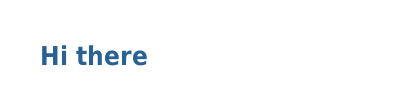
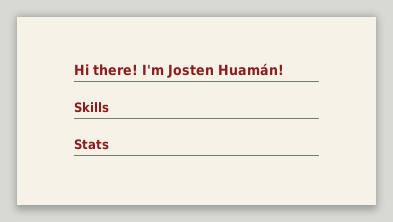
[76,45,148,66] there -> [93,63,284,78] [74,102,109,113] [74,139,109,150] there! I'm Josten Huamán! // Skills // Stats

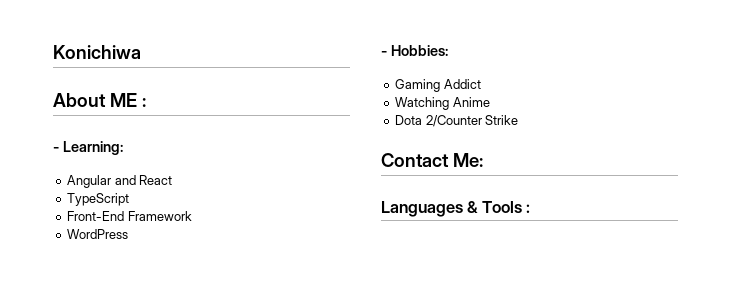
[74,63,284,78] [74,102,109,113] [74,139,109,150] Hi there! I'm Josten Huamán! // Skills // Stats -> [53,45,141,59] [53,93,146,107] [53,141,123,155] [67,175,173,188] [67,193,130,206] [67,211,192,221] [67,229,129,239] [381,45,448,56] [395,79,481,92] [395,97,490,110] [395,115,519,127] [381,153,483,167] [381,201,531,217] Konichiwa // About ME : // - Learning: // Angular and React // TypeScript // Front-End Framework // WordPress // - Hobbies: // Gaming Addict // Watching Anime // Dota 2/Counter Strike // Contact Me: // Languages & Tools :

